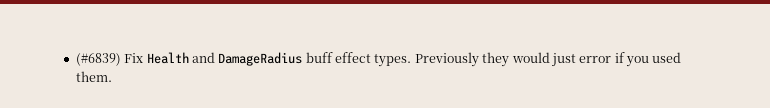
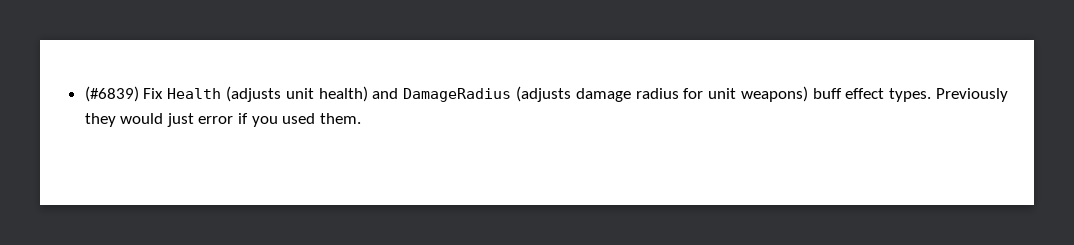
[191,52,303,66] and DamageRadius -> [226,86,808,102] (adjusts unit health) and DamageRadius (adjusts damage radius for unit weapons)

